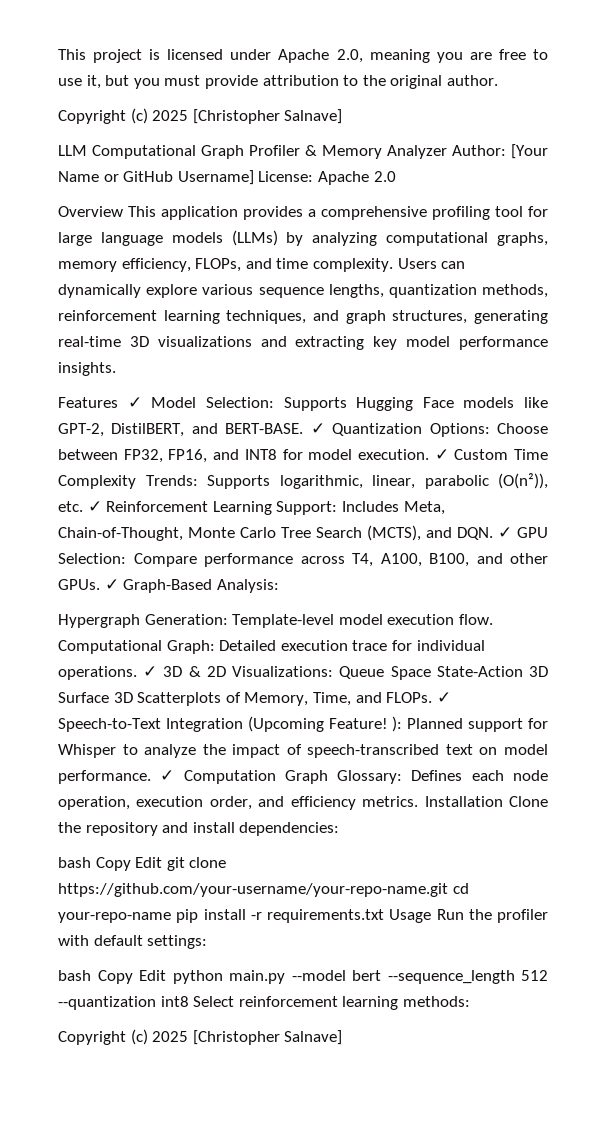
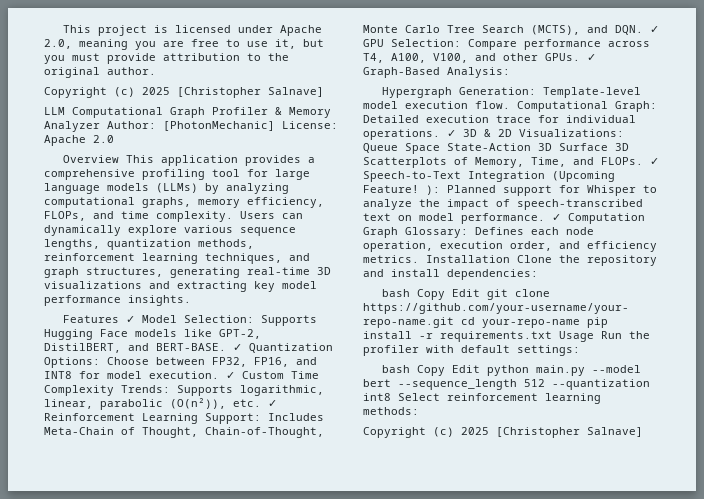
[511,144,548,159] [58,170,254,185] [Your Name or GitHub Username] -> [163,121,275,131] [PhotonMechanic]
[403,501,445,515] Meta, -> [44,427,198,438] Meta-Chain of Thought,
[429,553,469,567] B100, -> [433,53,468,63] V100,

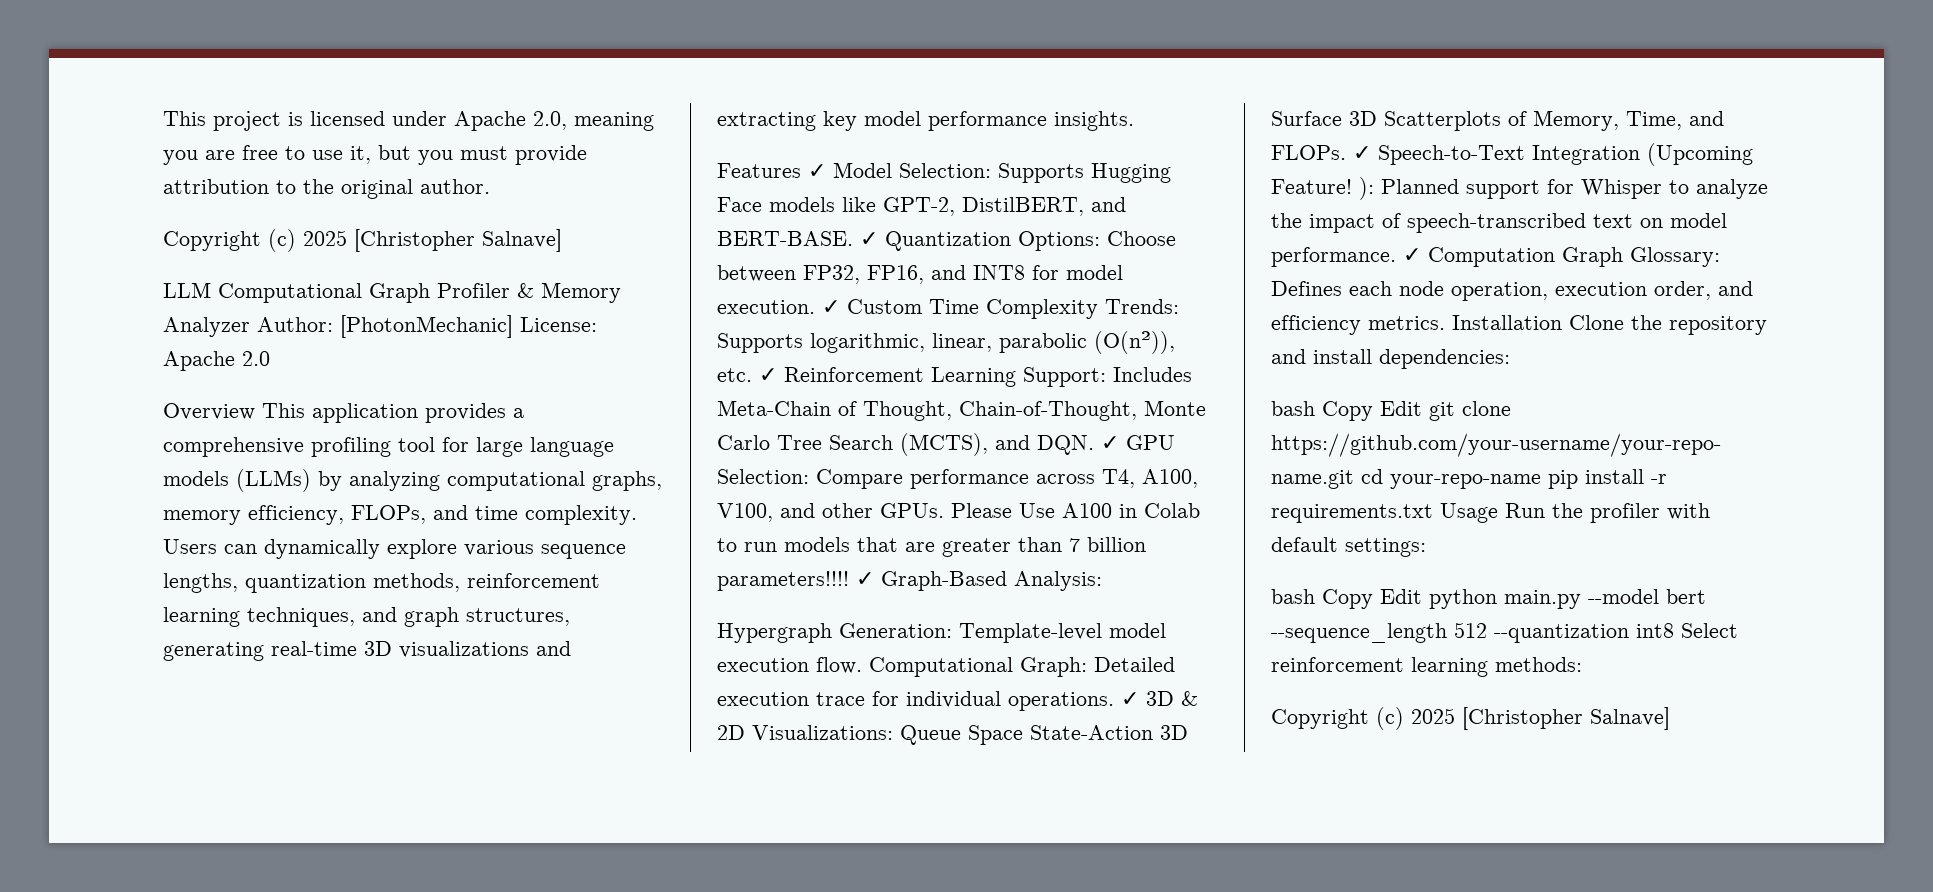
(580, 57) none -> [951,503,1200,518] [717,537,1146,557] [717,571,849,591] Please Use A100 in Colab to run models that are greater than 7 billion parameters!!!!

